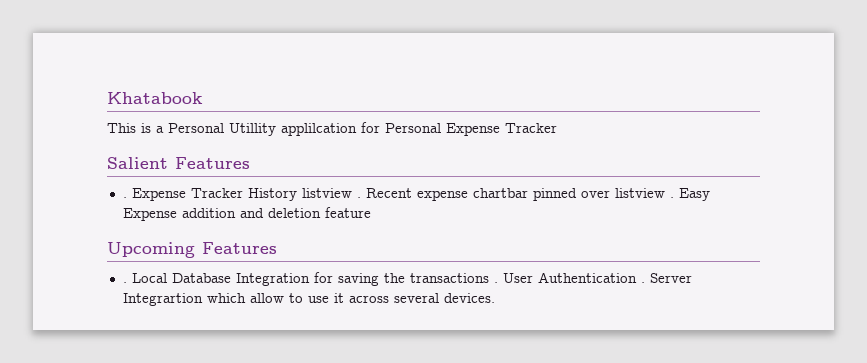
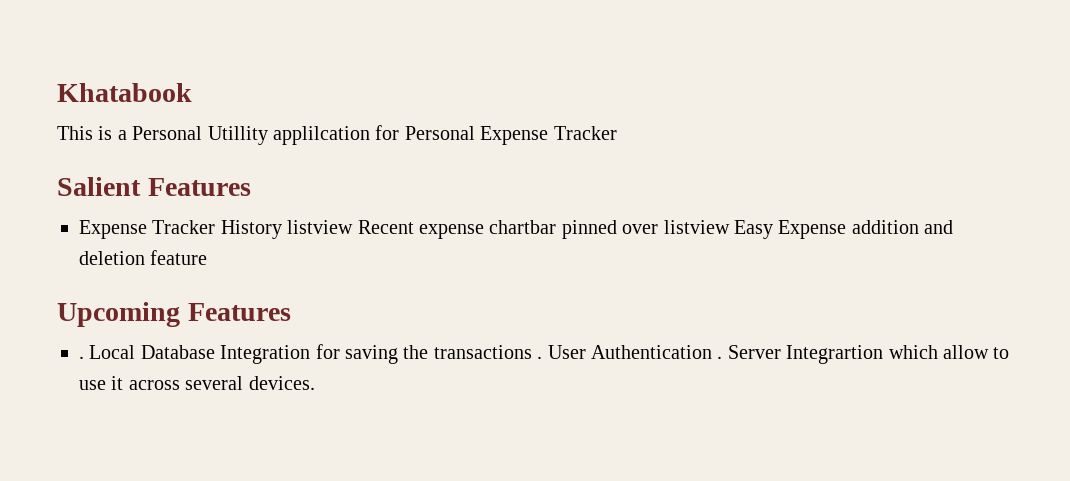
[122,197,127,198] . -> (251, 187) none
[356,197,361,198] . -> (354, 227) none
[669,197,674,198] . -> (730, 227) none

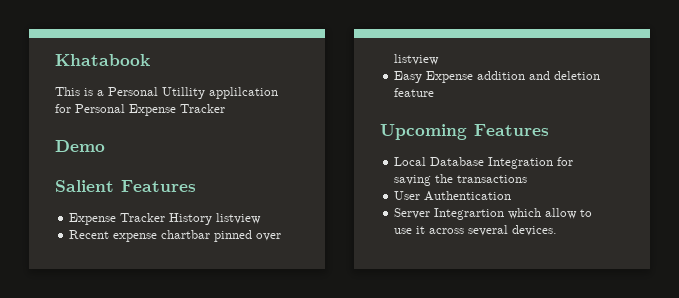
(617, 133) none -> [55,140,105,152] // Demo
(354, 227) none -> (262, 218) //
(730, 227) none -> (440, 59) //
[79,356,84,359] . -> (549, 130) none
[537,356,543,359] . -> (528, 179) //
[717,356,723,359] . -> (512, 196) //

